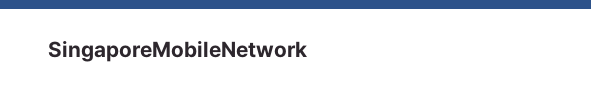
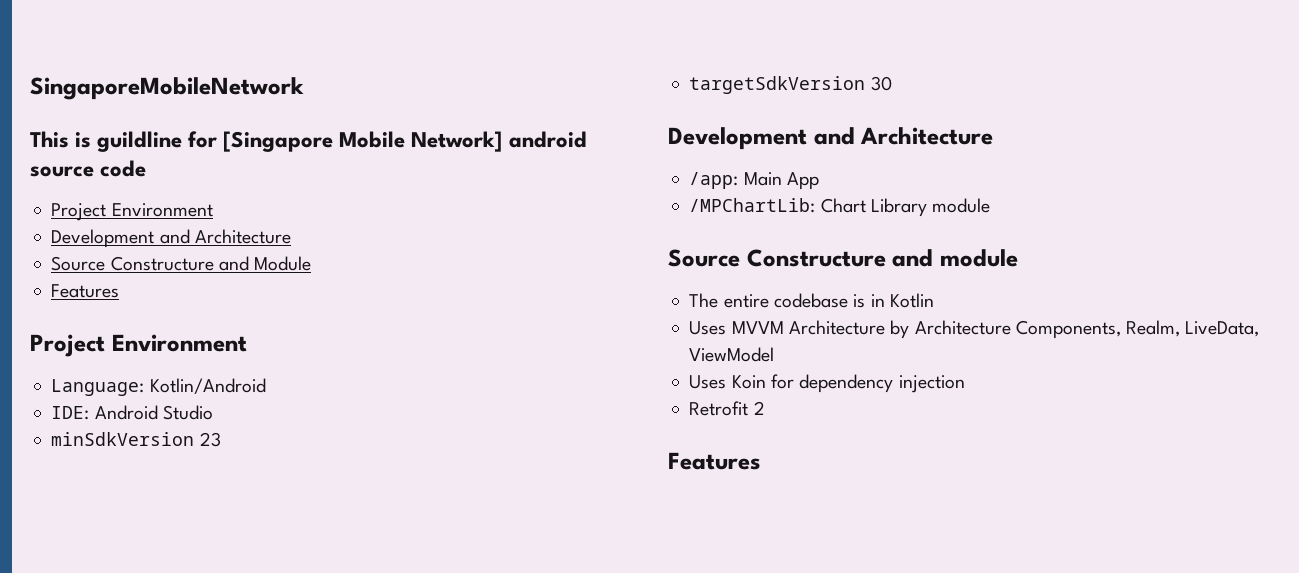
(307, 51) none -> [30,131,587,152] [30,160,147,177] [51,203,213,221] [51,229,291,248] [51,256,312,271] [51,284,120,298] [30,334,247,357] [51,378,266,396] [51,405,213,420] [51,432,221,447] [689,76,892,94] [668,127,994,150] [689,172,819,190] [689,198,991,217] [668,249,1018,267] [689,293,934,308] [689,320,1260,339] [689,347,775,362] [689,374,965,393] [689,401,765,416] [668,452,761,470] // This is guildline for [Singapore Mobile Network] android source code // Project Environment // Development and Architecture // Source Constructure and Module // Features // Project Environment // Language: Kotlin/Android // IDE: Android Studio // minSdkVersion 23 // targetSdkVersion 30 // Development and Architecture // /app: Main App // /MPChartLib: Chart Library module // Source Constructure and module // The entire codebase is in Kotlin // Uses MVVM Architecture by Architecture Components, Realm, LiveData, ViewModel // Uses Koin for dependency injection // Retrofit 2 // Features

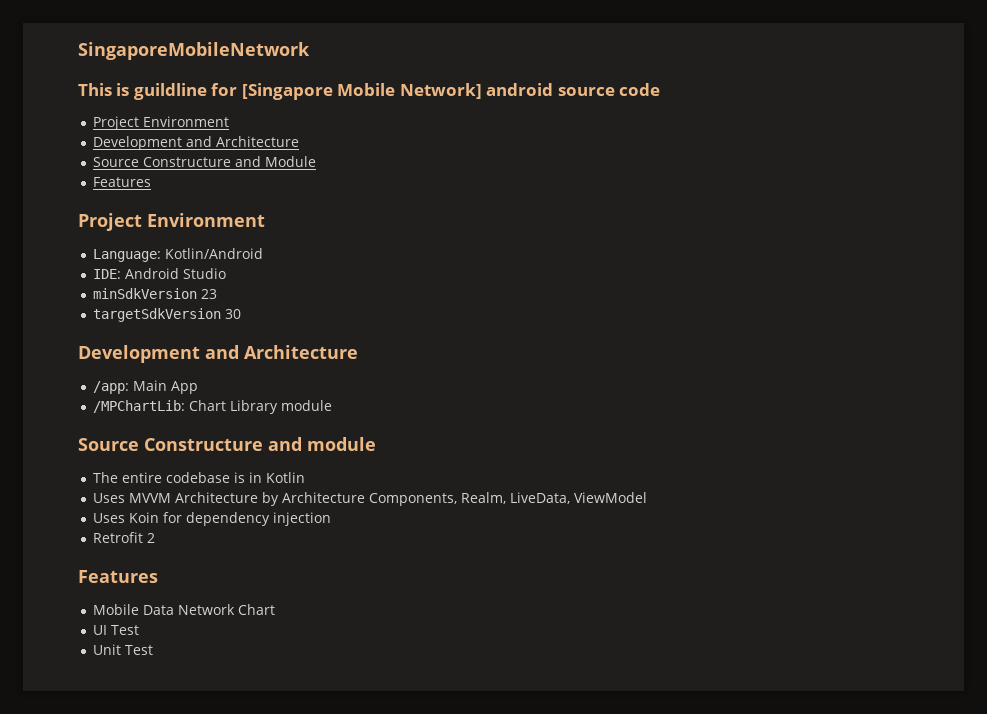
(761, 461) none -> [93,604,276,615] [93,625,140,635] [93,644,154,655] // Mobile Data Network Chart // UI Test // Unit Test

